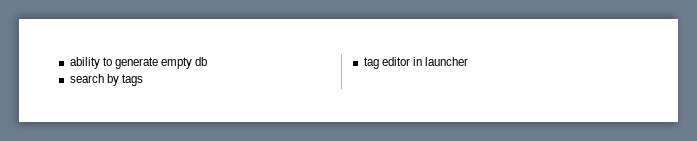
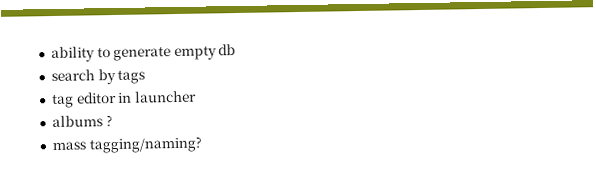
(468, 61) none -> [51,115,113,128] [51,136,202,154] // albums ? // mass tagging/naming?

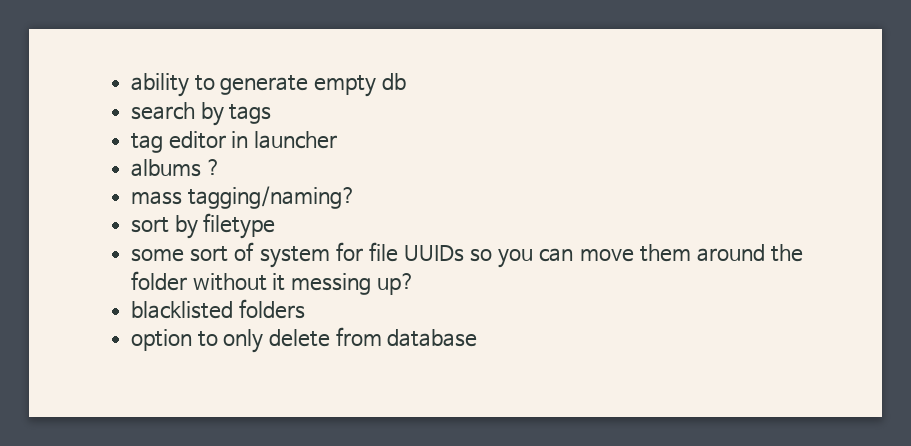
(202, 145) none -> [131,213,276,239] [131,242,803,268] [131,271,415,295] [131,299,305,319] [131,327,478,353] // sort by filetype // some sort of system for file UUIDs so you can move them around the folder without it messing up? // blacklisted folders // option to only delete from database

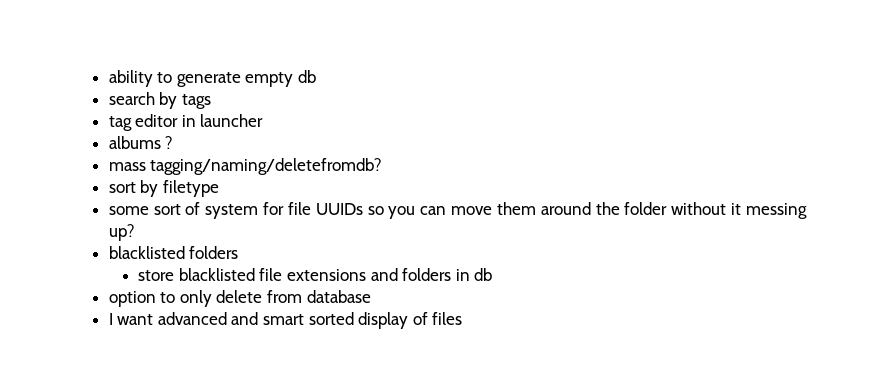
[187,186,356,209] tagging/naming? -> [150,158,383,175] tagging/naming/deletefromdb?
(305, 309) none -> [138,268,493,281] // store blacklisted file extensions and folders in db
(478, 338) none -> [108,312,463,329] // I want advanced and smart sorted display of files

